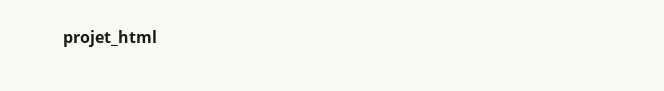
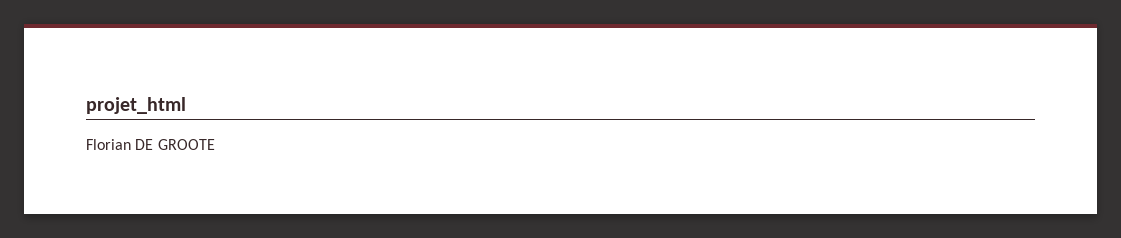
(157, 38) none -> [86,139,215,150] // Florian DE GROOTE

